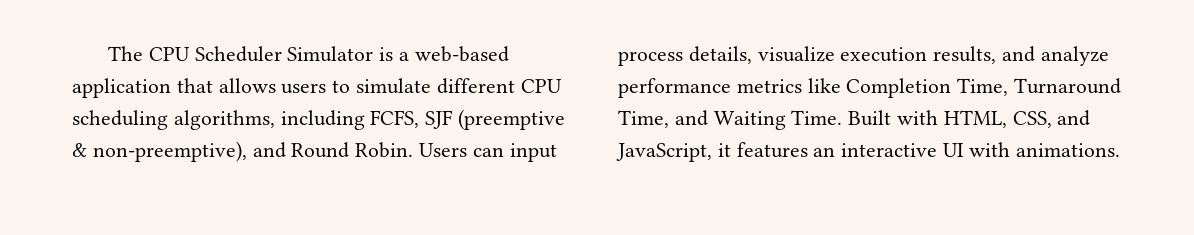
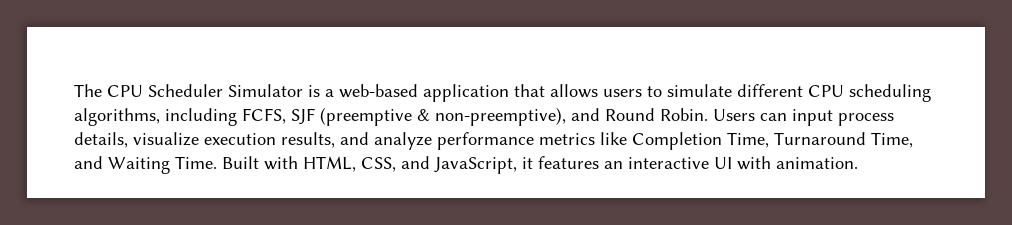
[1015,143,1120,157] animations. -> [776,157,858,169] animation.

